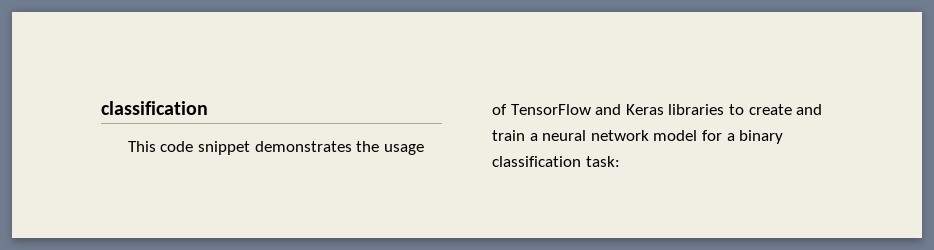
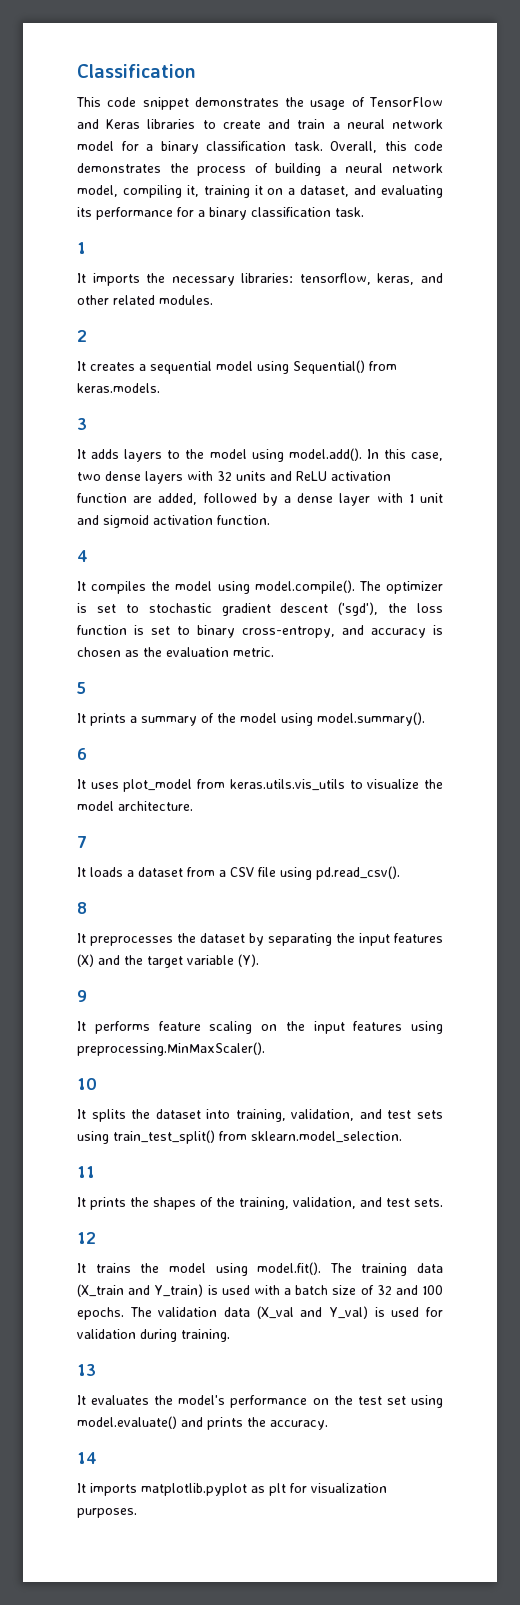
[101,101,208,115] classification -> [77,64,196,78] Classification
[585,156,620,167] task: -> [293,141,443,153] [77,163,443,176] [77,185,443,198] [77,207,364,220] [77,242,86,254] [77,273,443,286] [77,295,213,305] [77,330,87,342] [77,360,397,374] [77,383,160,393] [77,418,87,430] [77,448,444,462] [77,471,391,484] [77,493,443,506] [77,515,270,528] [77,550,88,562] [77,580,443,594] [77,602,443,616] [77,625,443,638] [77,647,274,657] [77,682,86,694] [77,712,425,726] [77,748,87,760] [77,779,444,792] [77,801,193,811] [77,836,87,848] [77,866,400,880] [77,902,87,914] [77,933,443,946] [77,954,259,968] [77,990,87,1002] [77,1021,443,1034] [77,1042,265,1056] [77,1078,97,1090] [77,1109,443,1122] [77,1130,402,1144] [77,1166,95,1178] [77,1197,443,1210] [77,1232,96,1244] [77,1262,443,1276] [77,1284,443,1297] [77,1306,443,1320] [77,1329,230,1342] [77,1364,96,1376] [77,1395,443,1408] [77,1416,328,1430] [77,1452,97,1464] [77,1483,387,1496] [77,1508,137,1518] task. Overall, this code demonstrates the process of building a neural network model, compiling it, training it on a dataset, and evaluating its performance for a binary classification task. // 1 // It imports the necessary libraries: tensorflow, keras, and other related modules. // 2 // It creates a sequential model using Sequential() from keras.models. // 3 // It adds layers to the model using model.add(). In this case, two dense layers with 32 units and ReLU activation function are added, followed by a dense layer with 1 unit and sigmoid activation function. // 4 // It compiles the model using model.compile(). The optimizer is set to stochastic gradient descent ('sgd'), the loss function is set to binary cross-entropy, and accuracy is chosen as the evaluation metric. // 5 // It prints a summary of the model using model.summary(). // 6 // It uses plot_model from keras.utils.vis_utils to visualize the model architecture. // 7 // It loads a dataset from a CSV file using pd.read_csv(). // 8 // It preprocesses the dataset by separating the input features (X) and the target variable (Y). // 9 // It performs feature scaling on the input features using preprocessing.MinMaxScaler(). // 10 // It splits the dataset into training, validation, and test sets using train_test_split() from sklearn.model_selection. // 11 // It prints the shapes of the training, validation, and test sets. // 12 // It trains the model using model.fit(). The training data (X_train and Y_train) is used with a batch size of 32 and 100 epochs. The validation data (X_val and Y_val) is used for validation during training. // 13 // It evaluates the model's performance on the test set using model.evaluate() and prints the accuracy. // 14 // It imports matplotlib.pyplot as plt for visualization purposes.

